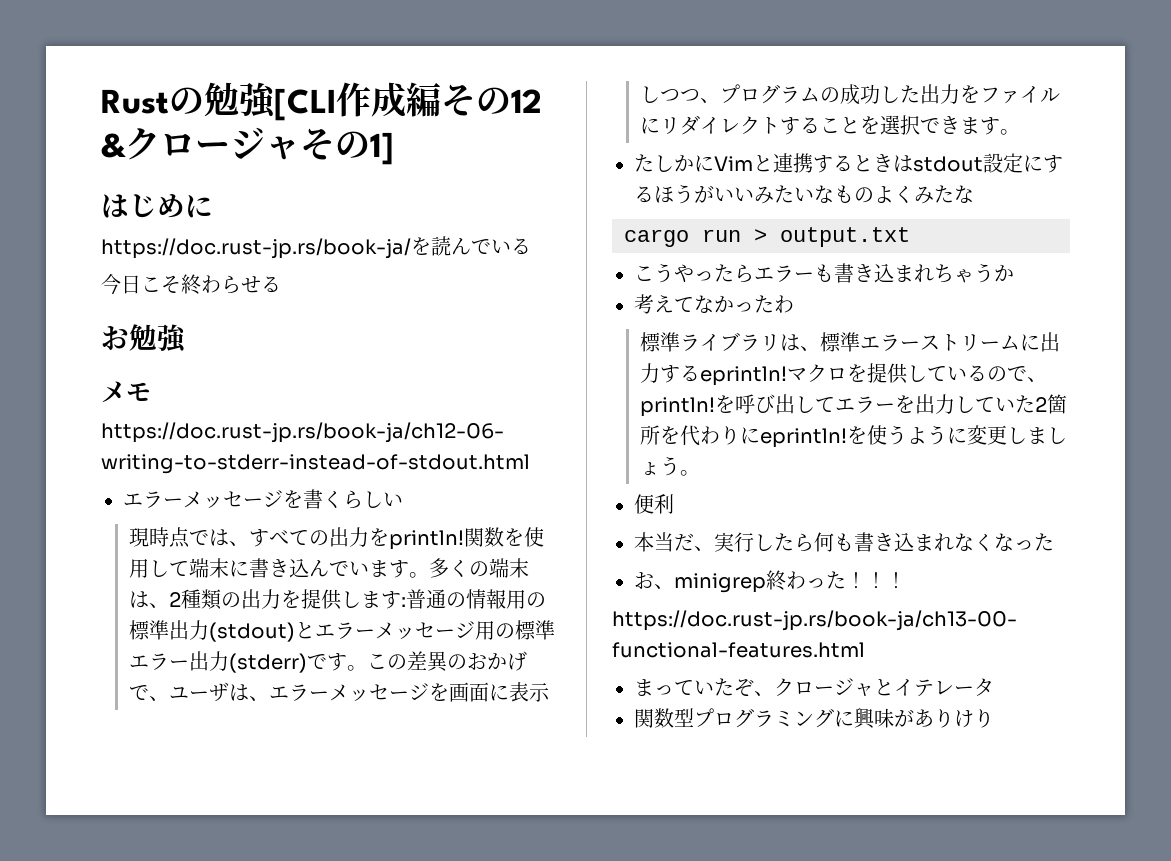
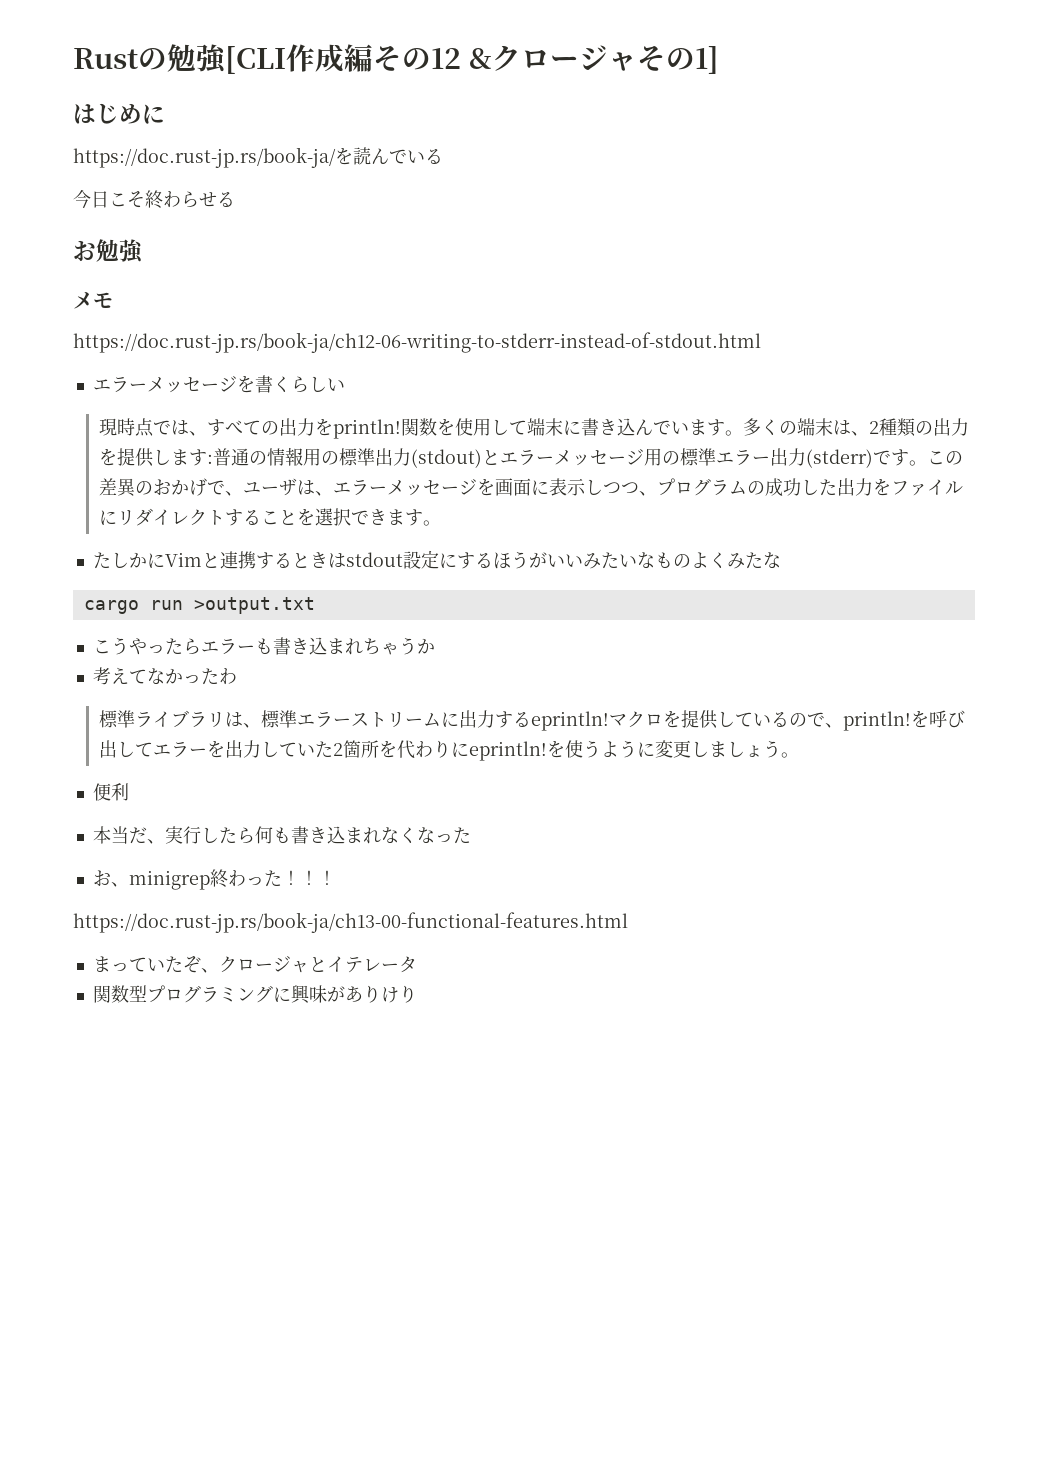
[754,227,910,247] > output.txt -> [193,597,315,614] >output.txt

